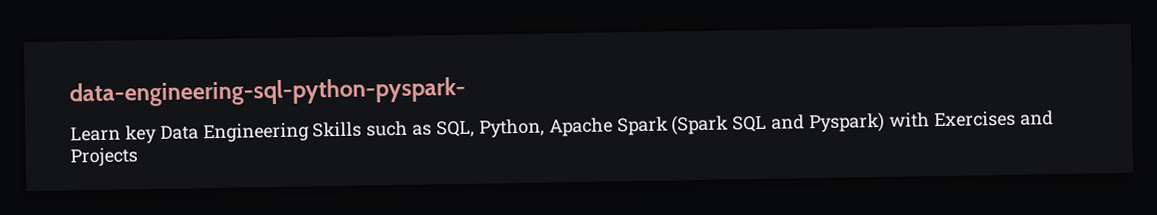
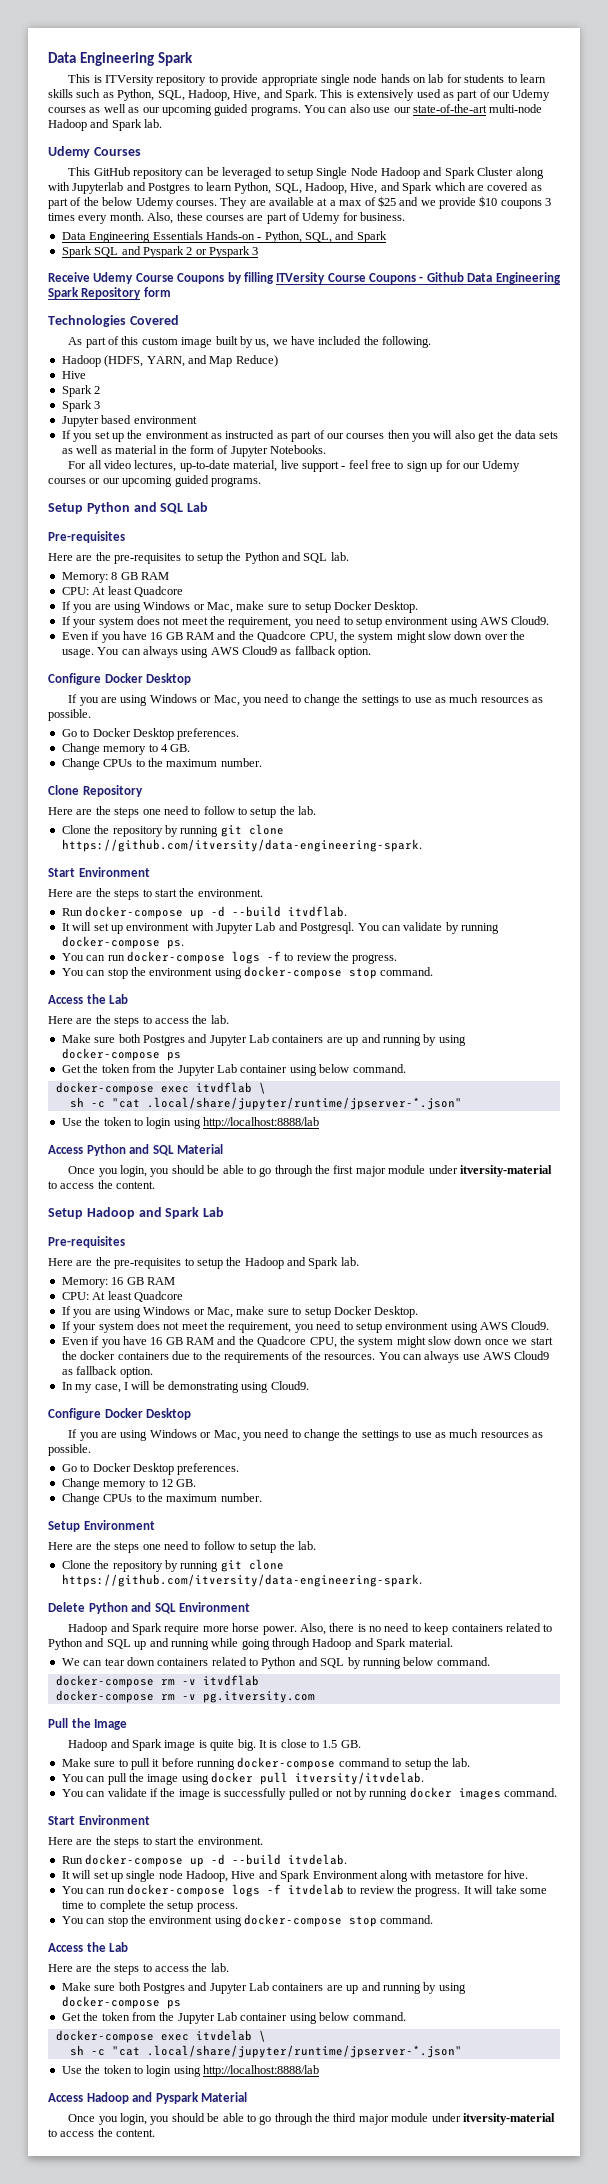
[69,76,466,108] [70,110,1054,144] [70,147,138,167] data-engineering-sql-python-pyspark- // Learn key Data Engineering Skills such as SQL, Python, Apache Spark (Spark SQL and Pyspark) with Exercises and Projects -> [48,52,193,66] [68,74,546,86] [48,89,551,101] [48,104,543,116] [48,119,163,131] [48,146,141,158] [68,167,544,179] [48,182,542,194] [48,196,552,209] [48,212,406,224] [61,231,387,243] [61,246,259,258] [48,272,561,284] [48,287,171,299] [48,315,179,327] [68,336,432,348] [61,355,278,367] [61,371,86,379] [61,385,101,397] [61,400,101,412] [61,415,197,427] [61,430,559,442] [61,445,327,457] [68,460,521,472] [48,475,261,487] [48,502,209,514] [48,531,125,543] [48,552,349,564] [61,572,169,583] [61,586,183,597] [61,601,419,613] [61,616,550,628] [61,631,526,643] [61,646,372,658] [48,673,192,685] [68,694,544,706] [48,709,91,721] [61,728,240,740] [61,743,191,755] [61,758,262,770] [48,785,143,797] [48,806,317,818] [61,824,284,837] [61,839,422,852] [48,867,150,877] [48,888,263,900] [61,906,348,919] [61,922,499,934] [61,936,184,949] [61,951,398,964] [61,966,434,979] [48,994,129,1004] [48,1015,229,1027] [61,1034,466,1046] [61,1048,181,1061] [61,1064,406,1076] [55,1082,266,1095] [69,1097,462,1110] [61,1117,319,1129] [48,1144,224,1156] [68,1165,552,1177] [48,1180,156,1189] [48,1207,225,1219] [48,1236,125,1248] [48,1257,359,1269] [61,1277,175,1288] [61,1291,183,1302] [61,1306,419,1318] [61,1321,550,1333] [61,1336,553,1348] [61,1351,550,1363] [61,1366,153,1378] [61,1381,309,1393] [48,1408,192,1420] [68,1429,544,1441] [48,1444,91,1456] [61,1463,240,1475] [61,1478,197,1490] [61,1493,262,1505] [48,1520,155,1532] [48,1541,317,1553] [61,1559,284,1572] [61,1574,422,1587] [48,1602,251,1614] [68,1623,553,1635] [48,1638,453,1650] [61,1657,490,1669] [55,1675,259,1688] [55,1690,315,1703] [48,1718,128,1730] [68,1739,361,1751] [61,1757,471,1770] [61,1772,424,1785] [61,1787,557,1800] [48,1815,150,1825] [48,1836,263,1848] [61,1854,348,1867] [61,1870,529,1882] [61,1884,547,1897] [61,1900,238,1912] [61,1914,434,1927] [48,1942,129,1952] [48,1963,229,1975] [61,1982,466,1994] [61,1996,181,2009] [61,2012,406,2024] [55,2030,266,2043] [69,2045,462,2058] [61,2065,319,2077] [48,2092,248,2104] [68,2113,555,2125] [48,2128,156,2137] Data Engineering Spark // This is ITVersity repository to provide appropriate single node hands on lab for students to learn skills such as Python, SQL, Hadoop, Hive, and Spark. This is extensively used as part of our Udemy courses as well as our upcoming guided programs. You can also use our state-of-the-art multi-node Hadoop and Spark lab. // Udemy Courses // This GitHub repository can be leveraged to setup Single Node Hadoop and Spark Cluster along with Jupyterlab and Postgres to learn Python, SQL, Hadoop, Hive, and Spark which are covered as part of the below Udemy courses. They are available at a max of $25 and we provide $10 coupons 3 times every month. Also, these courses are part of Udemy for business. // Data Engineering Essentials Hands-on - Python, SQL, and Spark // Spark SQL and Pyspark 2 or Pyspark 3 // Receive Udemy Course Coupons by filling ITVersity Course Coupons - Github Data Engineering Spark Repository form // Technologies Covered // As part of this custom image built by us, we have included the following. // Hadoop (HDFS, YARN, and Map Reduce) // Hive // Spark 2 // Spark 3 // Jupyter based environment // If you set up the environment as instructed as part of our courses then you will also get the data sets as well as material in the form of Jupyter Notebooks. // For all video lectures, up-to-date material, live support - feel free to sign up for our Udemy courses or our upcoming guided programs. // Setup Python and SQL Lab // Pre-requisites // Here are the pre-requisites to setup the Python and SQL lab. // Memory: 8 GB RAM // CPU: At least Quadcore // If you are using Windows or Mac, make sure to setup Docker Desktop. // If your system does not meet the requirement, you need to setup environment using AWS Cloud9. // Even if you have 16 GB RAM and the Quadcore CPU, the system might slow down over the usage. You can always using AWS Cloud9 as fallback option. // Configure Docker Desktop // If you are using Windows or Mac, you need to change the settings to use as much resources as possible. // Go to Docker Desktop preferences. // Change memory to 4 GB. // Change CPUs to the maximum number. // Clone Repository // Here are the steps one need to follow to setup the lab. // Clone the repository by running git clone https://github.com/itversity/data-engineering-spark. // Start Environment // Here are the steps to start the environment. // Run docker-compose up -d --build itvdflab. // It will set up environment with Jupyter Lab and Postgresql. You can validate by running docker-compose ps. // You can run docker-compose logs -f to review the progress. // You can stop the environment using docker-compose stop command. // Access the Lab // Here are the steps to access the lab. // Make sure both Postgres and Jupyter Lab containers are up and running by using docker-compose ps // Get the token from the Jupyter Lab container using below command. // docker-compose exec itvdflab \ // sh -c "cat .local/share/jupyter/runtime/jpserver-*.json" // Use the token to login using http://localhost:8888/lab // Access Python and SQL Material // Once you login, you should be able to go through the first major module under itversity-material to access the content. // Setup Hadoop and Spark Lab // Pre-requisites // Here are the pre-requisites to setup the Hadoop and Spark lab. // Memory: 16 GB RAM // CPU: At least Quadcore // If you are using Windows or Mac, make sure to setup Docker Desktop. // If your system does not meet the requirement, you need to setup environment using AWS Cloud9. // Even if you have 16 GB RAM and the Quadcore CPU, the system might slow down once we start the docker containers due to the requirements of the resources. You can always use AWS Cloud9 as fallback option. // In my case, I will be demonstrating using Cloud9. // Configure Docker Desktop // If you are using Windows or Mac, you need to change the settings to use as much resources as possible. // Go to Docker Desktop preferences. // Change memory to 12 GB. // Change CPUs to the maximum number. // Setup Environment // Here are the steps one need to follow to setup the lab. // Clone the repository by running git clone https://github.com/itversity/data-engineering-spark. // Delete Python and SQL Environment // Hadoop and Spark require more horse power. Also, there is no need to keep containers related to Python and SQL up and running while going through Hadoop and Spark material. // We can tear down containers related to Python and SQL by running below command. // docker-compose rm -v itvdflab // docker-compose rm -v pg.itversity.com // Pull the Image // Hadoop and Spark image is quite big. It is close to 1.5 GB. // Make sure to pull it before running docker-compose command to setup the lab. // You can pull the image using docker pull itversity/itvdelab. // You can validate if the image is successfully pulled or not by running docker images command. // Start Environment // Here are the steps to start the environment. // Run docker-compose up -d --build itvdelab. // It will set up single node Hadoop, Hive and Spark Environment along with metastore for hive. // You can run docker-compose logs -f itvdelab to review the progress. It will take some time to complete the setup process. // You can stop the environment using docker-compose stop command. // Access the Lab // Here are the steps to access the lab. // Make sure both Postgres and Jupyter Lab containers are up and running by using docker-compose ps // Get the token from the Jupyter Lab container using below command. // docker-compose exec itvdelab \ // sh -c "cat .local/share/jupyter/runtime/jpserver-*.json" // Use the token to login using http://localhost:8888/lab // Access Hadoop and Pyspark Material // Once you login, you should be able to go through the third major module under itversity-material to access the content.

